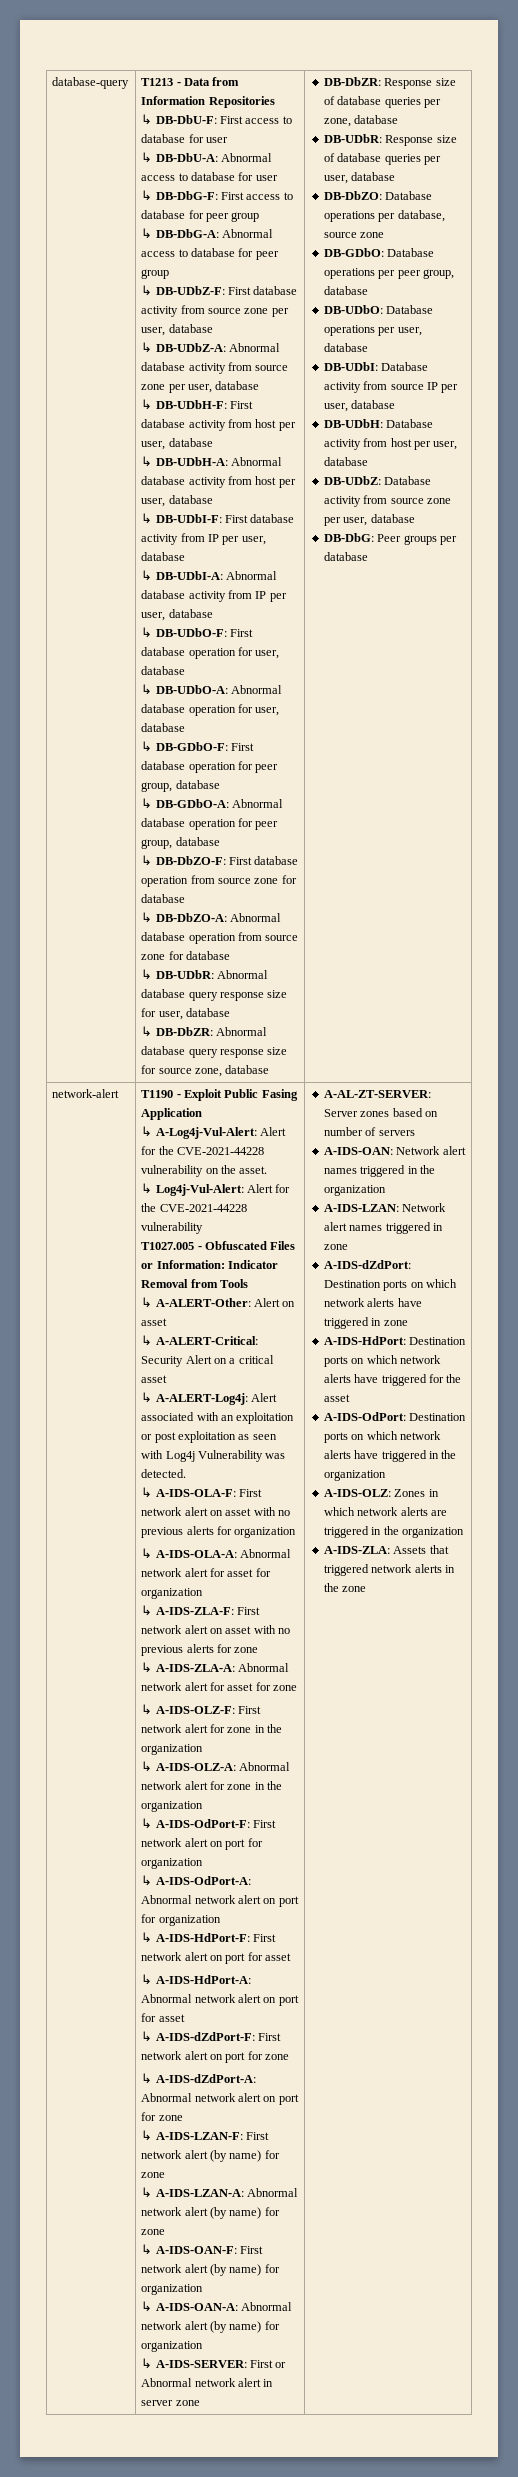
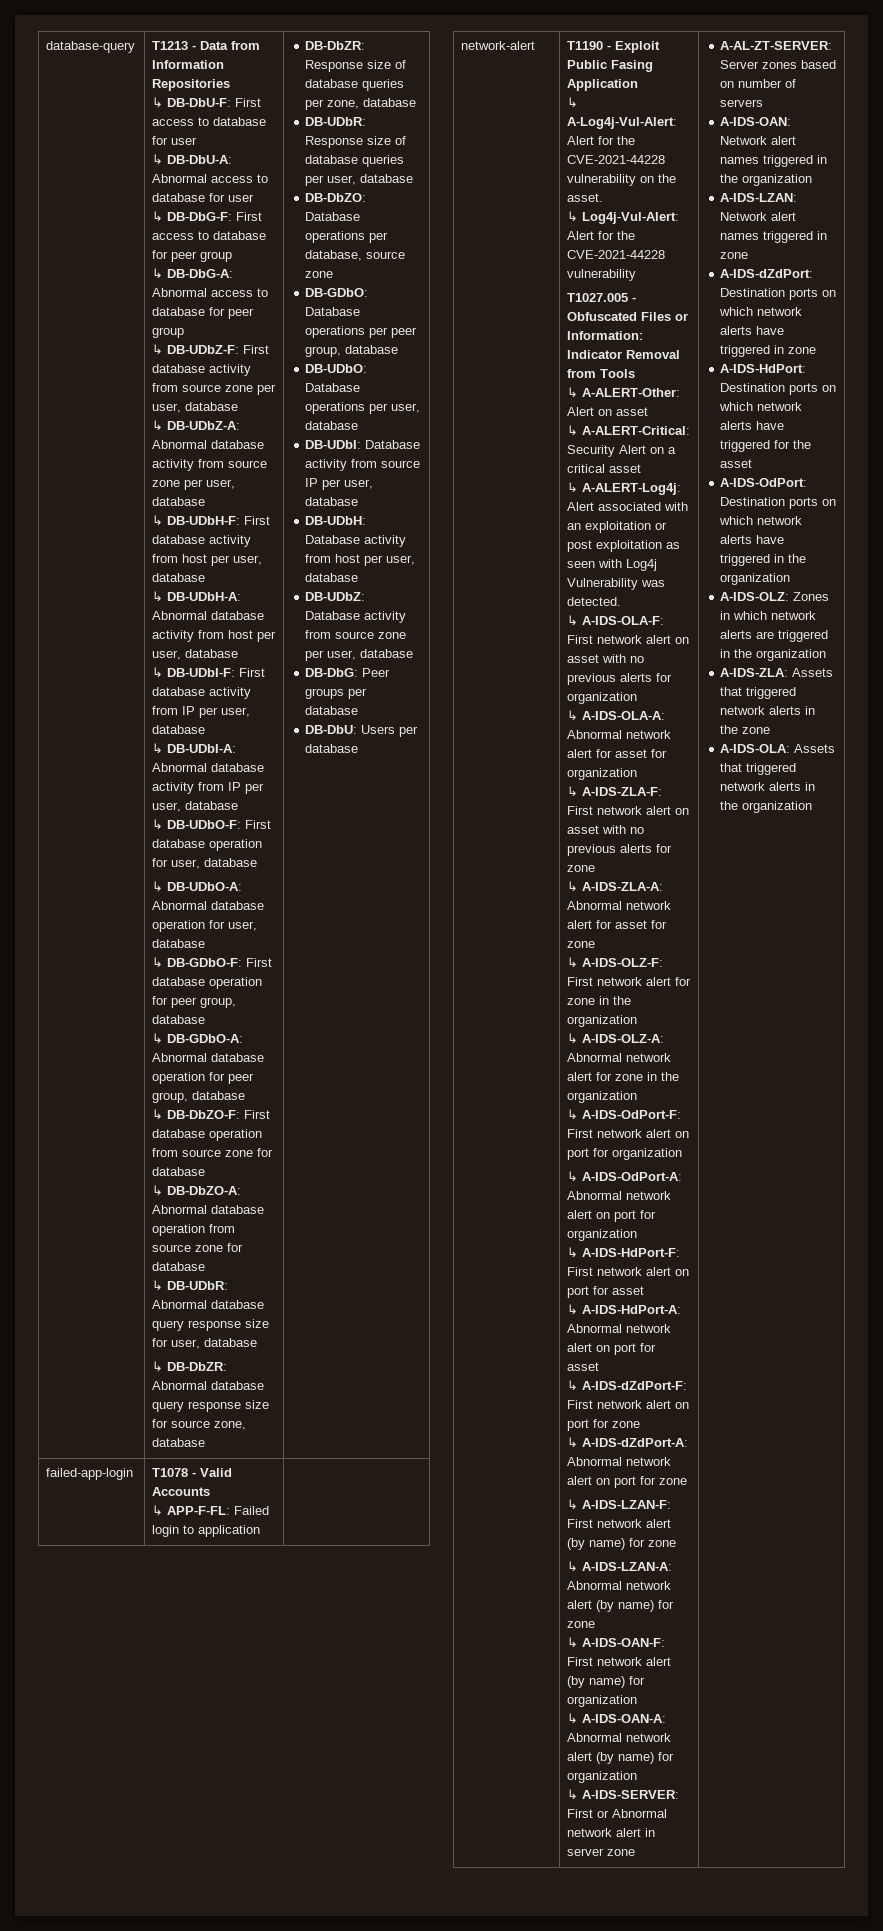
(368, 556) none -> [305,725,419,737] [305,744,359,753] [46,1468,134,1480] [152,1468,233,1477] [152,1487,211,1496] [152,1505,270,1516] [152,1525,261,1537] // DB-DbU: Users per database // failed-app-login | T1078 - Valid Accounts // ↳ APP-F-FL: Failed login to application |
(367, 1589) none -> [720,744,836,753] [720,763,797,775] [720,782,816,791] [720,801,813,813] // A-IDS-OLA: Assets that triggered network alerts in the organization

